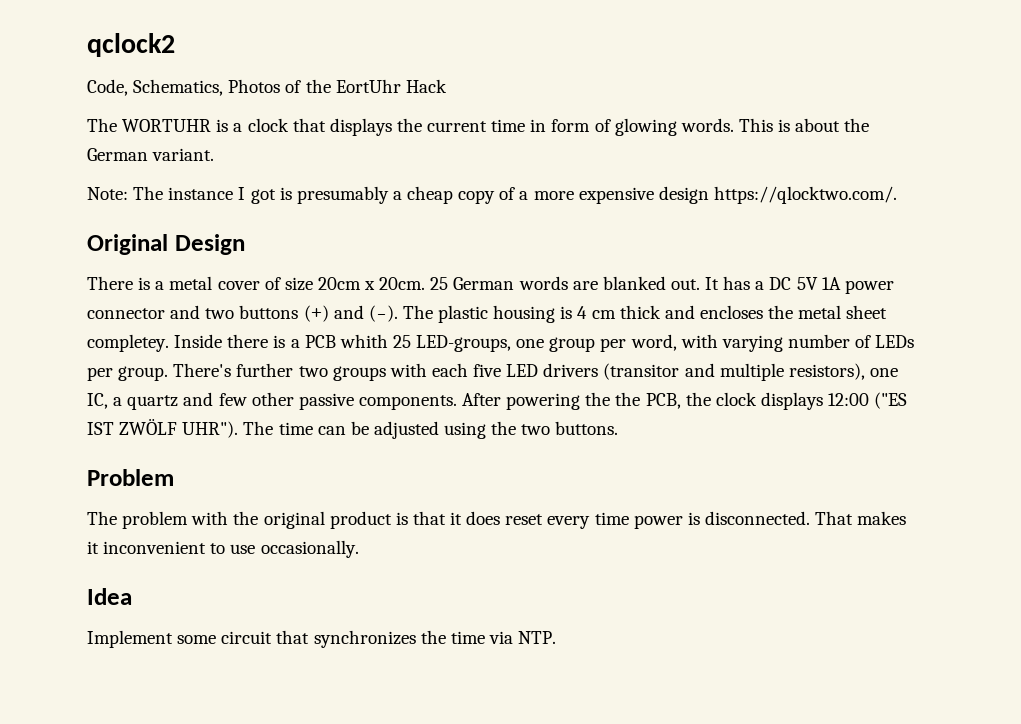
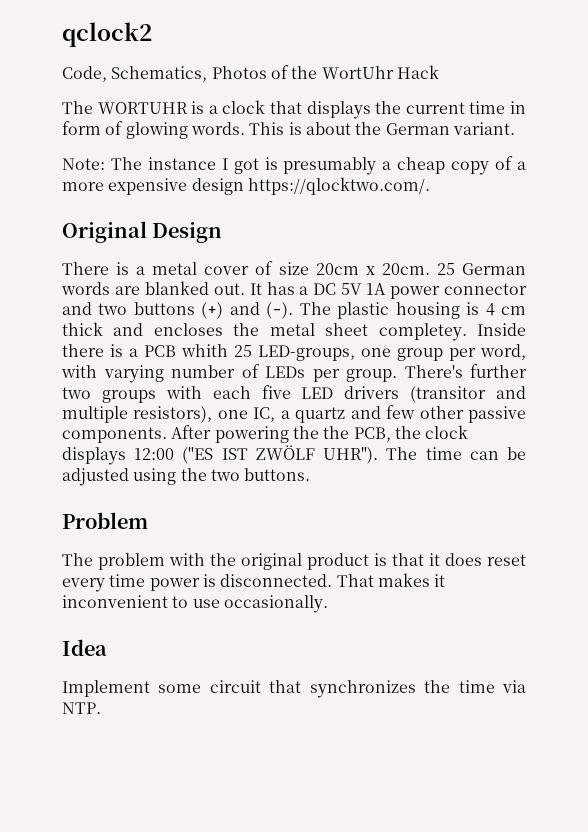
[335,79,401,93] EortUhr -> [321,66,394,79] WortUhr

